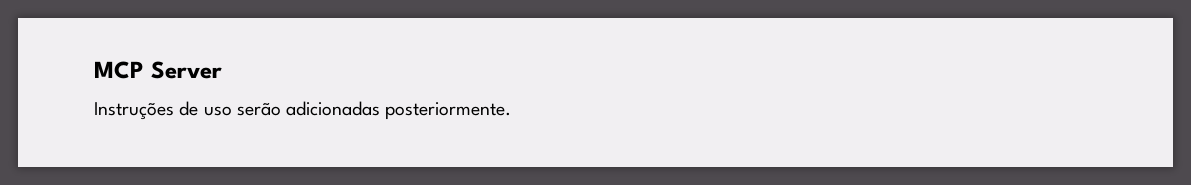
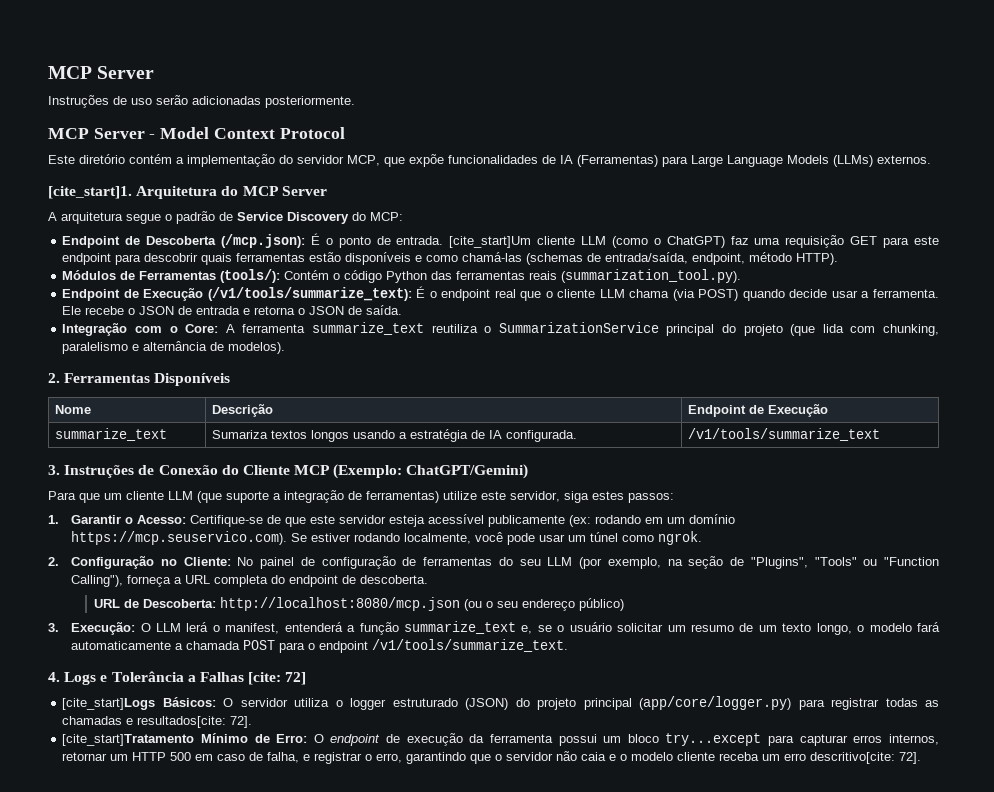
(512, 111) none -> [48,127,345,139] [48,154,931,167] [48,186,327,199] [48,211,403,224] [62,233,939,248] [62,252,839,265] [62,269,742,283] [62,286,939,301] [62,305,403,315] [62,322,940,336] [62,341,286,354] [48,373,231,386] [55,405,92,414] [212,404,274,417] [688,404,829,417] [55,428,168,441] [212,429,578,442] [688,428,881,441] [48,464,529,479] [48,490,674,503] [48,514,736,527] [71,531,703,545] [48,556,939,569] [71,575,429,587] [94,597,625,611] [48,621,940,635] [71,639,569,653] [48,671,307,685] [62,696,940,710] [62,716,253,728] [62,733,939,746] [62,751,922,764] // MCP Server - Model Context Protocol // Este diretório contém a implementação do servidor MCP, que expõe funcionalidades de IA (Ferramentas) para Large Language Models (LLMs) externos. // [cite_start]1. Arquitetura do MCP Server // A arquitetura segue o padrão de Service Discovery do MCP: // Endpoint de Descoberta (/mcp.json): É o ponto de entrada. [cite_start]Um cliente LLM (como o ChatGPT) faz uma requisição GET para este endpoint para descobrir quais ferramentas estão disponíveis e como chamá-las (schemas de entrada/saída, endpoint, método HTTP). // Módulos de Ferramentas (tools/): Contém o código Python das ferramentas reais (summarization_tool.py). // Endpoint de Execução (/v1/tools/summarize_text): É o endpoint real que o cliente LLM chama (via POST) quando decide usar a ferramenta. Ele recebe o JSON de entrada e retorna o JSON de saída. // Integração com o Core: A ferramenta summarize_text reutiliza o SummarizationService principal do projeto (que lida com chunking, paralelismo e alternância de modelos). // 2. Ferramentas Disponíveis // Nome | Descrição | Endpoint de Execução // summarize_text | Sumariza textos longos usando a estratégia de IA configurada. | /v1/tools/summarize_text // 3. Instruções de Conexão do Cliente MCP (Exemplo: ChatGPT/Gemini) // Para que um cliente LLM (que suporte a integração de ferramentas) utilize este servidor, siga estes passos: // 1. Garantir o Acesso: Certifique-se de que este servidor esteja acessível publicamente (ex: rodando em um domínio https://mcp.seuservico.com). Se estiver rodando localmente, você pode usar um túnel como ngrok. // 2. Configuração no Cliente: No painel de configuração de ferramentas do seu LLM (por exemplo, na seção de "Plugins", "Tools" ou "Function Calling"), forneça a URL completa do endpoint de descoberta. // URL de Descoberta: http://localhost:8080/mcp.json (ou o seu endereço público) // 3. Execução: O LLM lerá o manifest, entenderá a função summarize_text e, se o usuário solicitar um resumo de um texto longo, o modelo fará automaticamente a chamada POST para o endpoint /v1/tools/summarize_text. // 4. Logs e Tolerância a Falhas [cite: 72] // [cite_start]Logs Básicos: O servidor utiliza o logger estruturado (JSON) do projeto principal (app/core/logger.py) para registrar todas as chamadas e resultados[cite: 72]. // [cite_start]Tratamento Mínimo de Erro: O endpoint de execução da ferramenta possui um bloco try...except para capturar erros internos, retornar um HTTP 500 em caso de falha, e registrar o erro, garantindo que o servidor não caia e o modelo cliente receba um erro descritivo[cite: 72].

